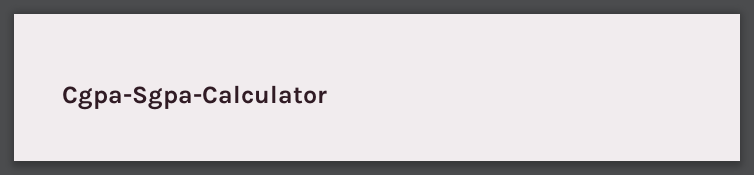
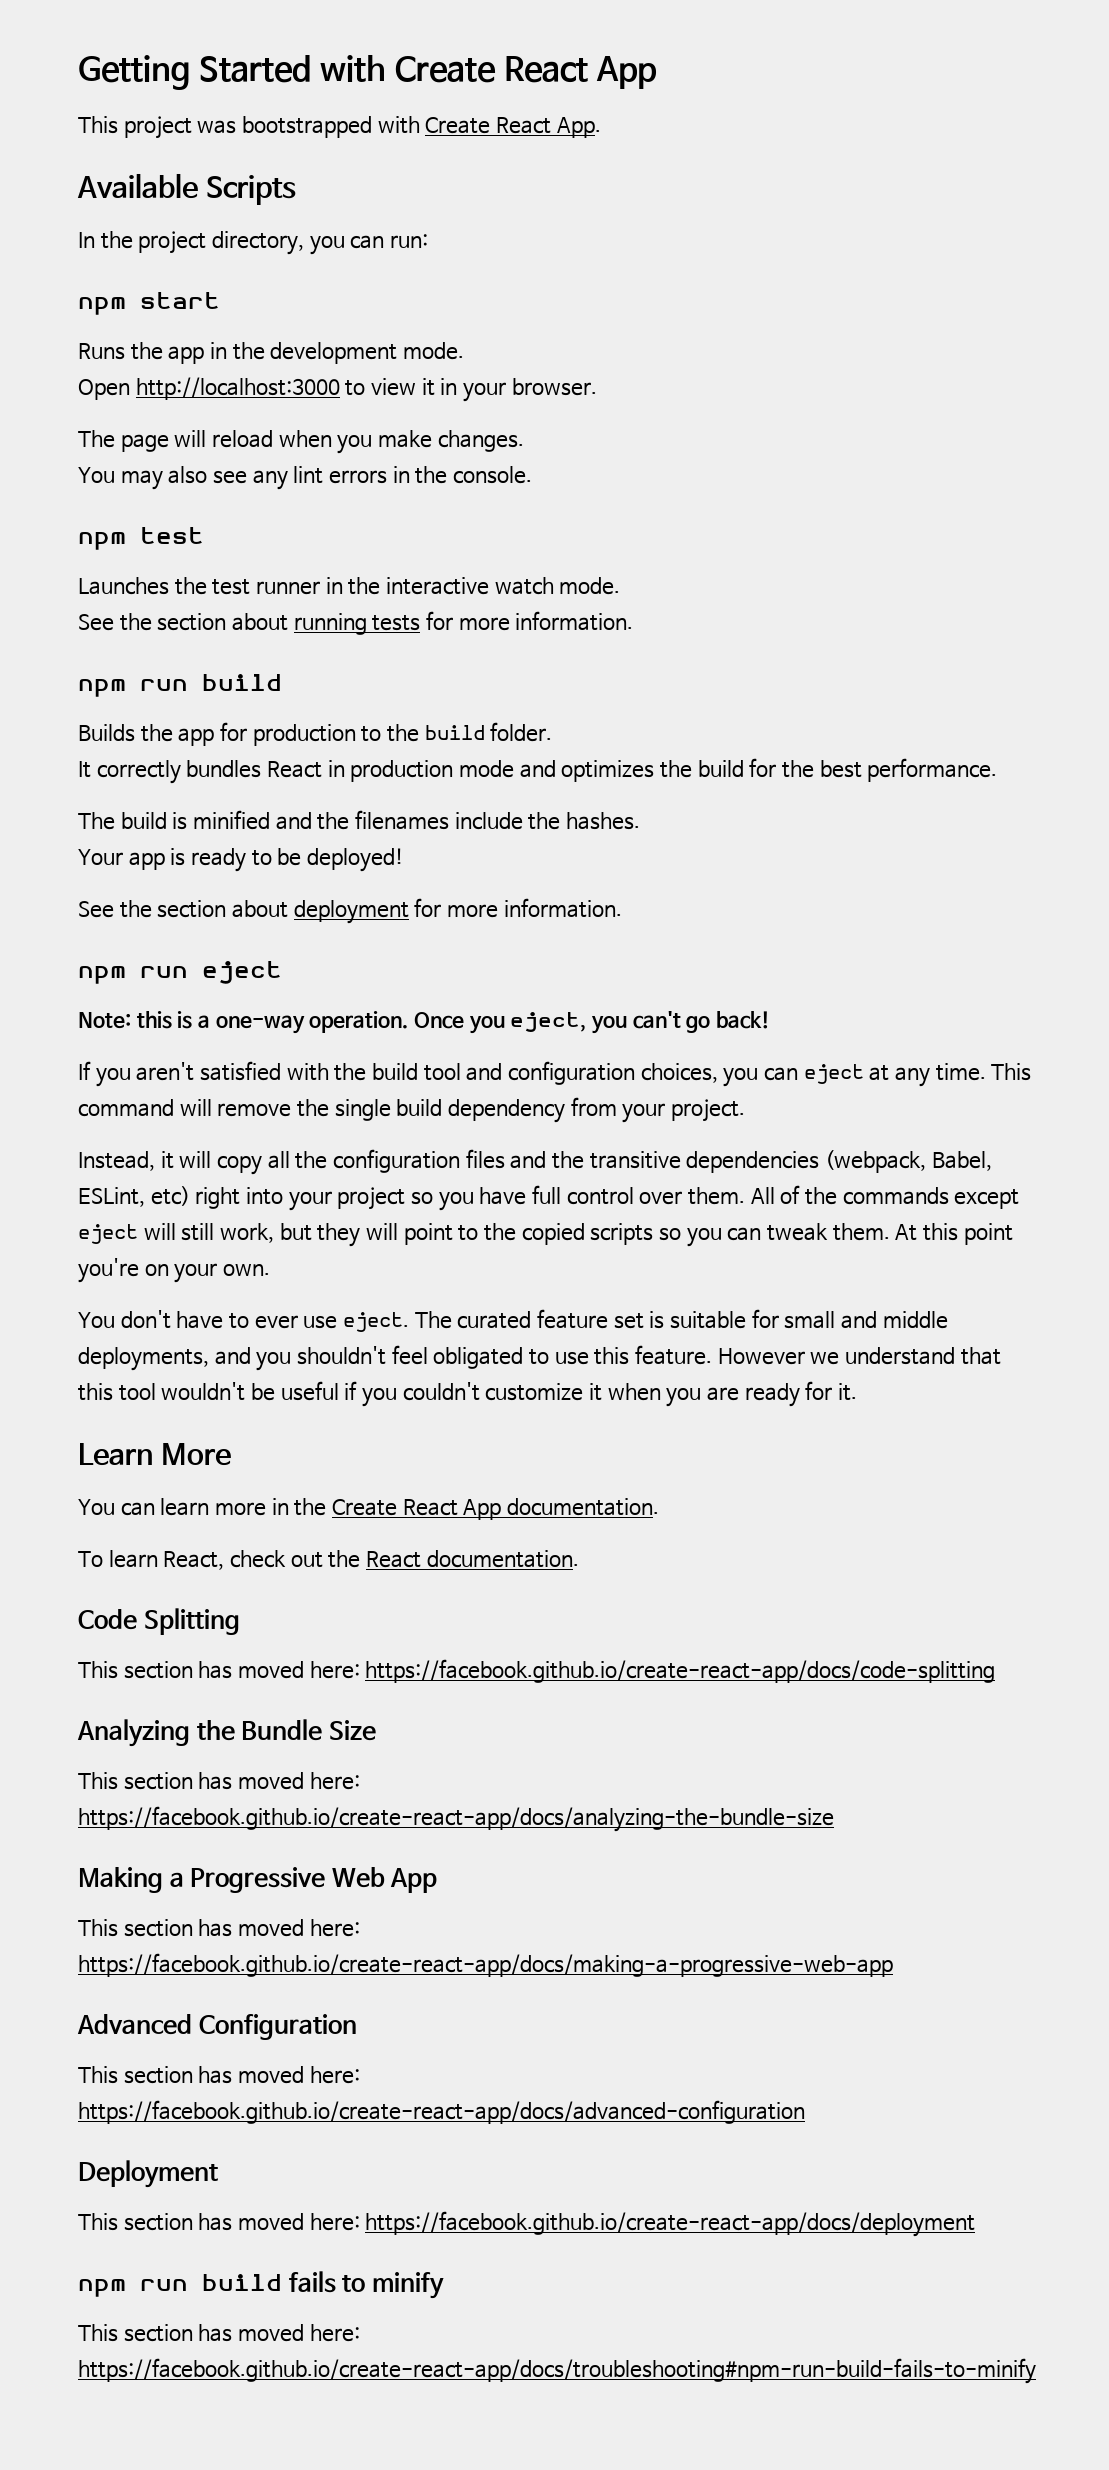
[62,85,327,110] Cgpa-Sgpa-Calculator -> [78,55,657,90] [78,116,601,139] [77,173,296,205] [78,231,428,255] [78,292,220,315] [78,342,465,364] [78,377,597,402] [78,430,524,454] [78,466,532,490] [78,527,204,550] [78,577,621,595] [78,611,634,635] [78,674,282,697] [78,722,553,746] [78,758,998,784] [78,810,640,830] [78,848,404,872] [78,898,622,924] [78,961,282,984] [78,1011,771,1034] [78,1061,1032,1087] [78,1097,745,1123] [78,1149,992,1175] [78,1185,1020,1211] [78,1223,1013,1247] [78,1258,270,1283] [78,1309,948,1332] [78,1345,1001,1371] [78,1381,858,1407] [78,1443,231,1466] [78,1498,659,1520] [78,1550,579,1570] [78,1608,240,1635] [78,1659,996,1683] [77,1719,376,1747] [78,1772,360,1790] [78,1806,834,1832] [78,1867,438,1893] [78,1919,360,1937] [78,1953,893,1977] [77,2014,357,2040] [78,2066,360,2084] [78,2100,805,2124] [78,2160,218,2188] [78,2211,976,2237] [78,2271,444,2299] [78,2324,360,2342] [78,2358,1036,2384] Getting Started with Create React App // This project was bootstrapped with Create React App. // Available Scripts // In the project directory, you can run: // npm start // Runs the app in the development mode. // Open http://localhost:3000 to view it in your browser. // The page will reload when you make changes. // You may also see any lint errors in the console. // npm test // Launches the test runner in the interactive watch mode. // See the section about running tests for more information. // npm run build // Builds the app for production to the build folder. // It correctly bundles React in production mode and optimizes the build for the best performance. // The build is minified and the filenames include the hashes. // Your app is ready to be deployed! // See the section about deployment for more information. // npm run eject // Note: this is a one-way operation. Once you eject, you can't go back! // If you aren't satisfied with the build tool and configuration choices, you can eject at any time. This command will remove the single build dependency from your project. // Instead, it will copy all the configuration files and the transitive dependencies (webpack, Babel, ESLint, etc) right into your project so you have full control over them. All of the commands except eject will still work, but they will point to the copied scripts so you can tweak them. At this point you're on your own. // You don't have to ever use eject. The curated feature set is suitable for small and middle deployments, and you shouldn't feel obligated to use this feature. However we understand that this tool wouldn't be useful if you couldn't customize it when you are ready for it. // Learn More // You can learn more in the Create React App documentation. // To learn React, check out the React documentation. // Code Splitting // This section has moved here: https://facebook.github.io/create-react-app/docs/code-splitting // Analyzing the Bundle Size // This section has moved here: https://facebook.github.io/create-react-app/docs/analyzing-the-bundle-size // Making a Progressive Web App // This section has moved here: https://facebook.github.io/create-react-app/docs/making-a-progressive-web-app // Advanced Configuration // This section has moved here: https://facebook.github.io/create-react-app/docs/advanced-configuration // Deployment // This section has moved here: https://facebook.github.io/create-react-app/docs/deployment // npm run build fails to minify // This section has moved here: https://facebook.github.io/create-react-app/docs/troubleshooting#npm-run-build-fails-to-minify

